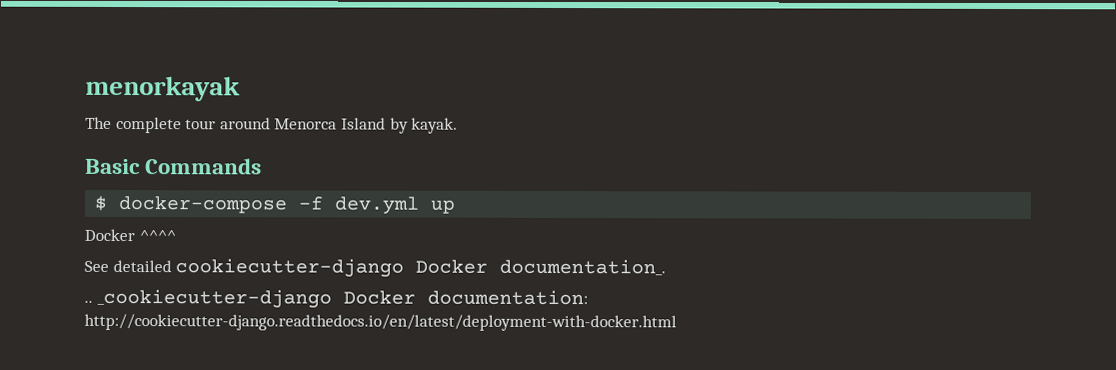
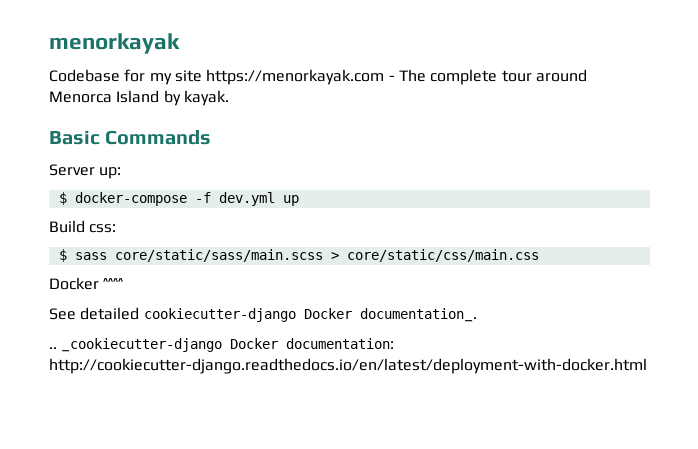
(241, 88) none -> [49,69,395,85] Codebase for my site https://menorkayak.com -
(263, 166) none -> [49,164,122,179] // Server up:
(456, 206) none -> [49,220,117,233] [58,249,539,262] // Build css: // $ sass core/static/sass/main.scss > core/static/css/main.css

